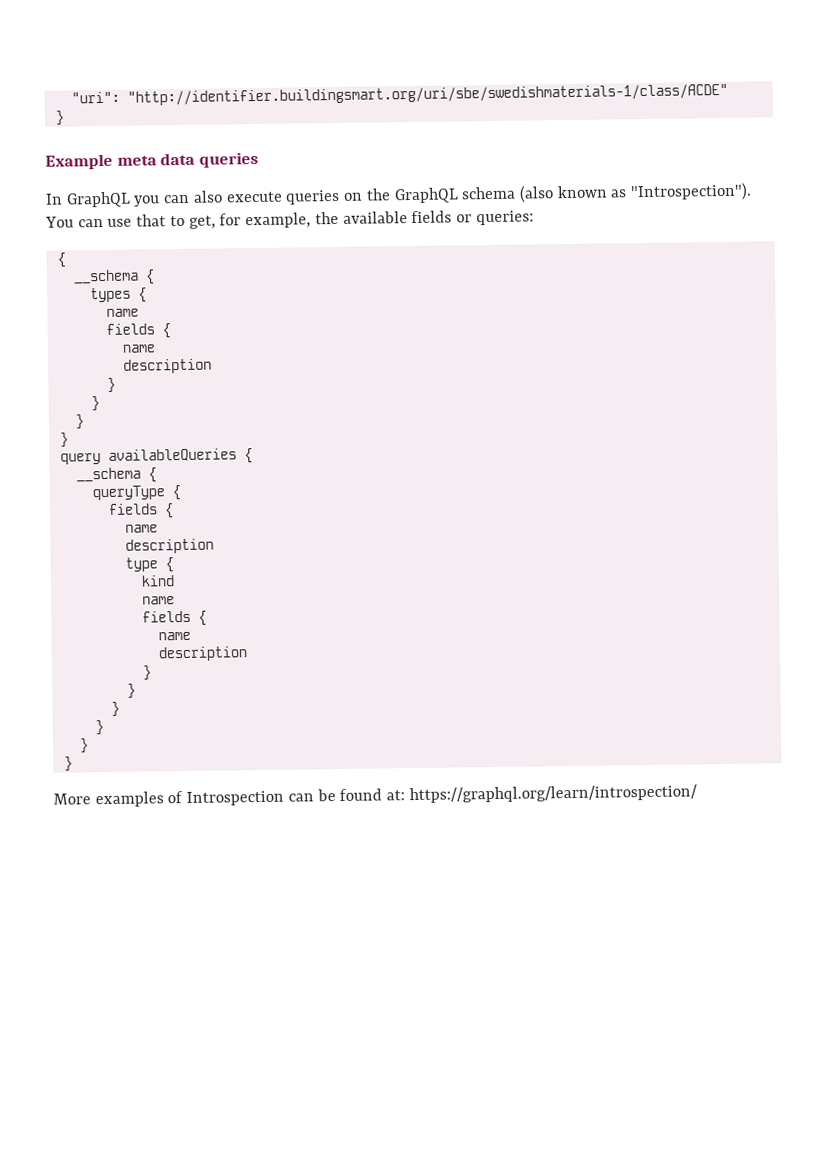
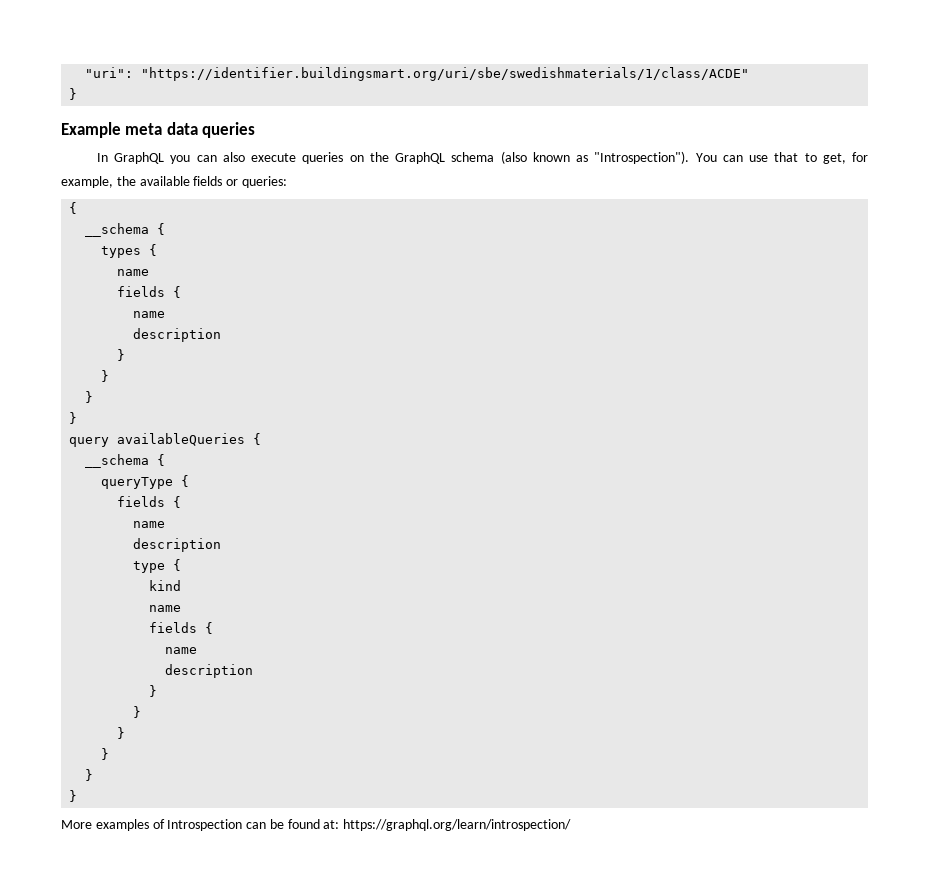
[126,83,728,106] "http://identifier.buildingsmart.org/uri/sbe/swedishmaterials-1/class/ACDE" -> [141,67,750,81] "https://identifier.buildingsmart.org/uri/sbe/swedishmaterials/1/class/ACDE"

